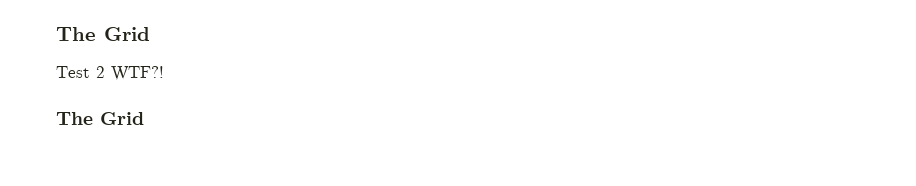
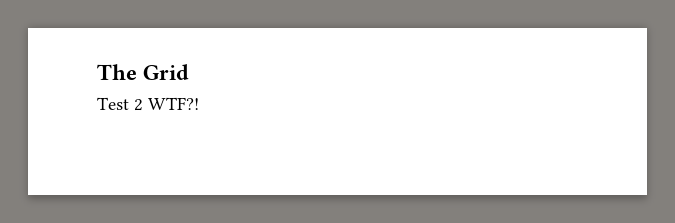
[56,112,144,125] // The Grid -> (199, 103) none

